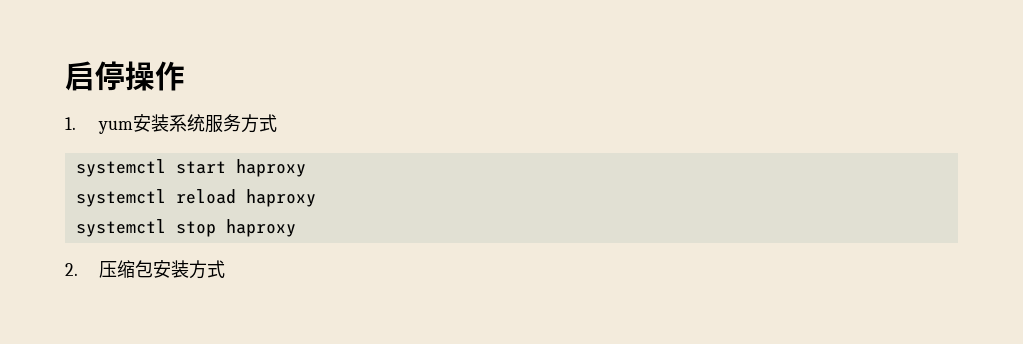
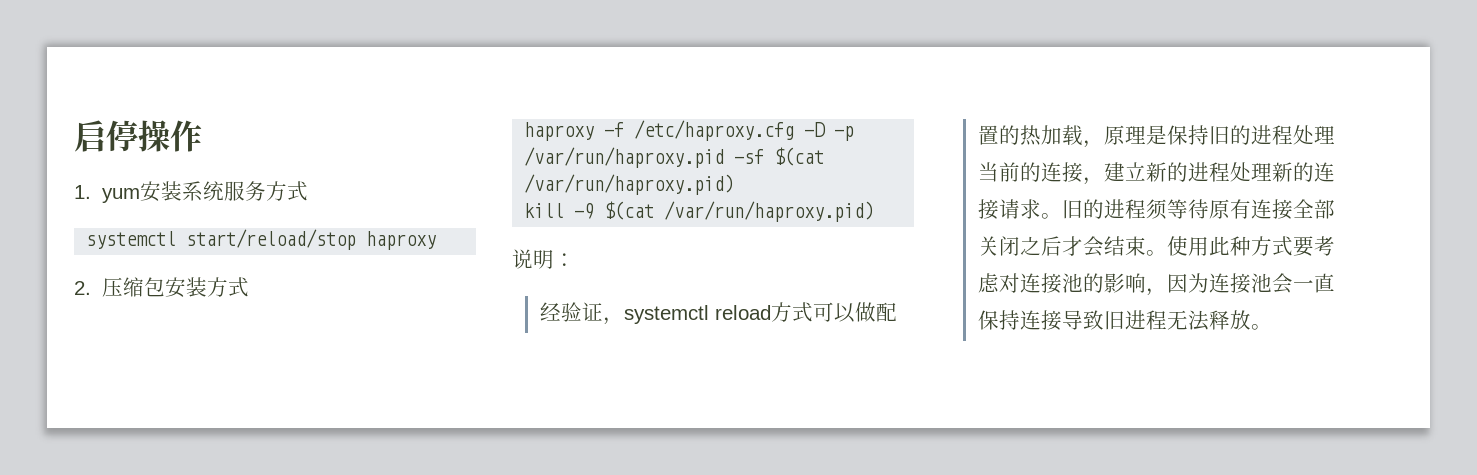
[175,159,306,177] [75,189,316,207] [75,219,216,237] start haproxy // systemctl reload haproxy // systemctl stop -> [186,229,357,250] start/reload/stop
(225, 269) none -> [524,120,855,141] [524,147,825,168] [524,174,735,195] [524,201,875,222] [512,249,575,269] [539,302,897,325] [977,125,1335,148] [977,162,1335,185] [977,199,1335,220] [977,236,1335,257] [977,273,1335,296] [977,310,1272,331] // haproxy -f /etc/haproxy.cfg -D -p /var/run/haproxy.pid -sf $(cat /var/run/haproxy.pid) // kill -9 $(cat /var/run/haproxy.pid) // 说明： // 经验证，systemctl reload方式可以做配置的热加载，原理是保持旧的进程处理当前的连接，建立新的进程处理新的连接请求。旧的进程须等待原有连接全部关闭之后才会结束。使用此种方式要考虑对连接池的影响，因为连接池会一直保持连接导致旧进程无法释放。

